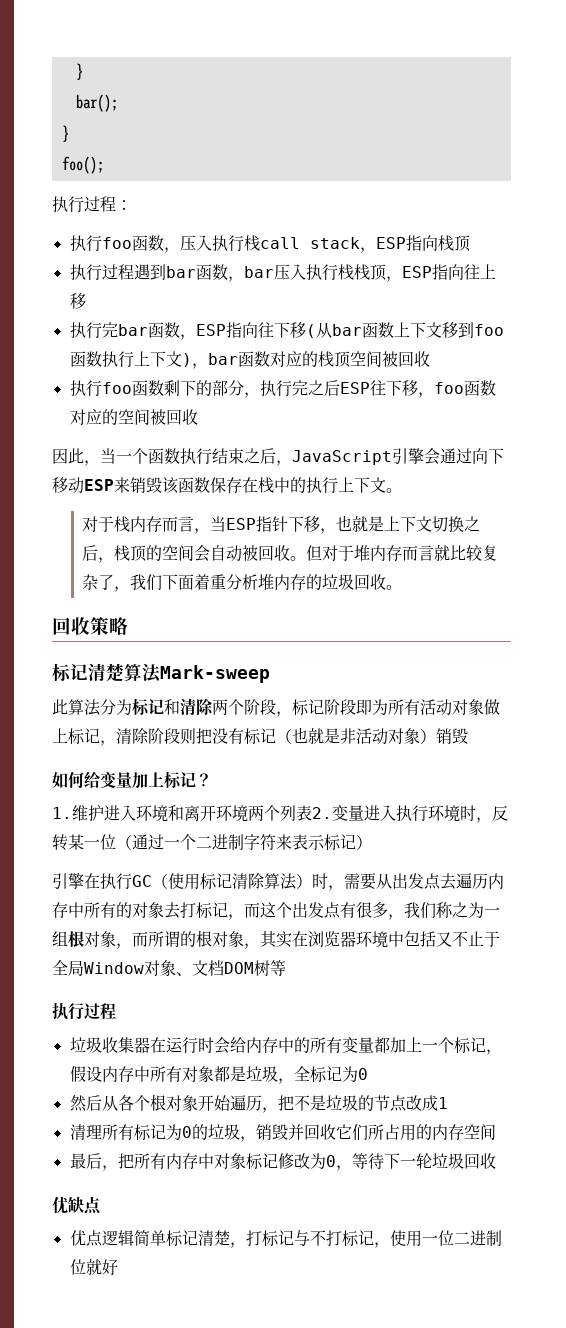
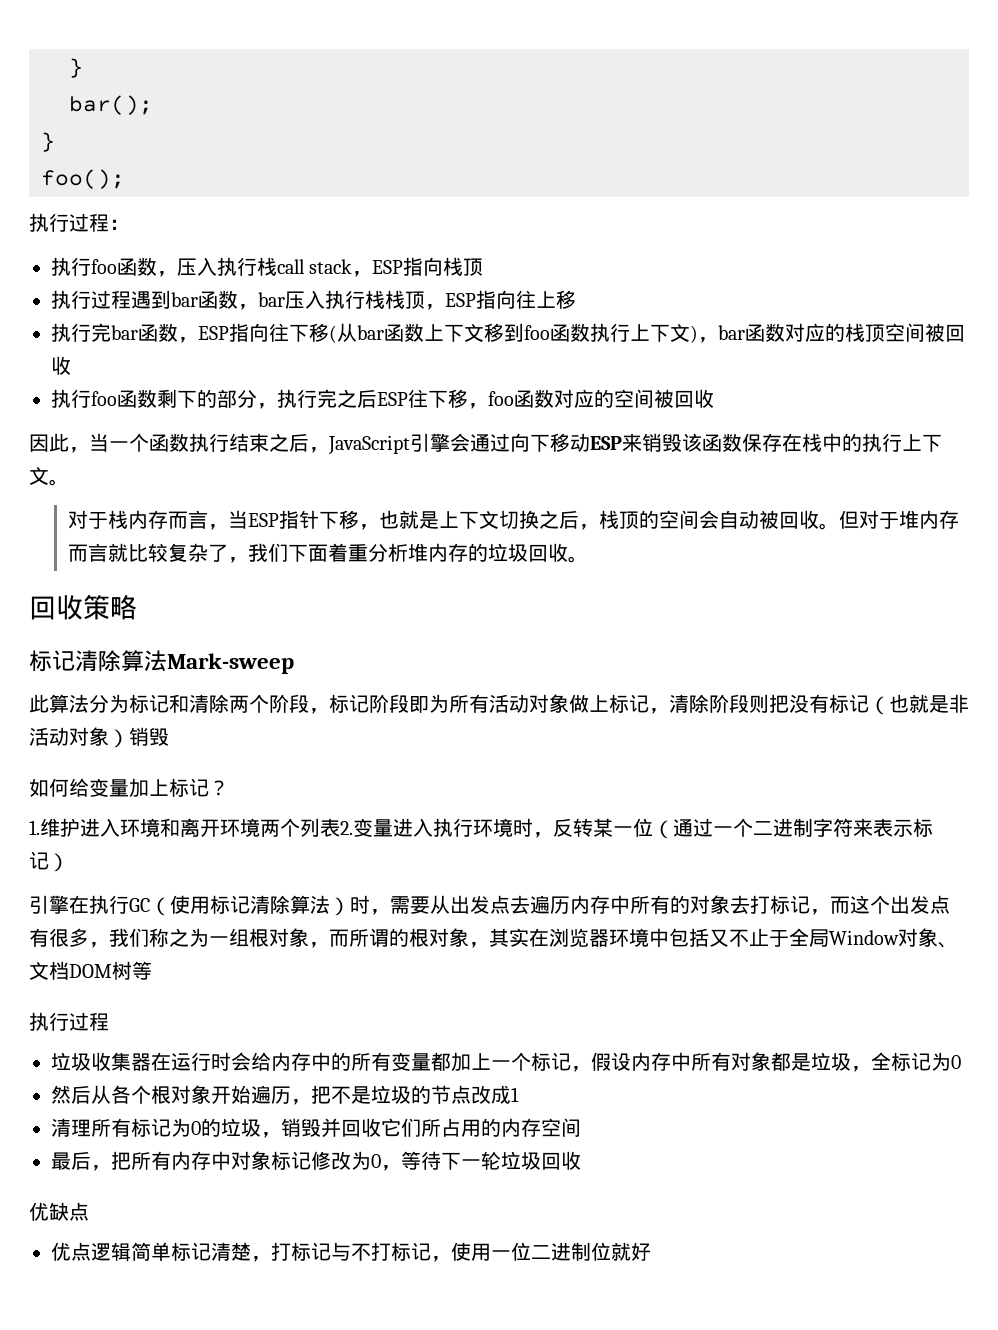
[106,663,124,682] 楚 -> [98,650,121,672] 除

